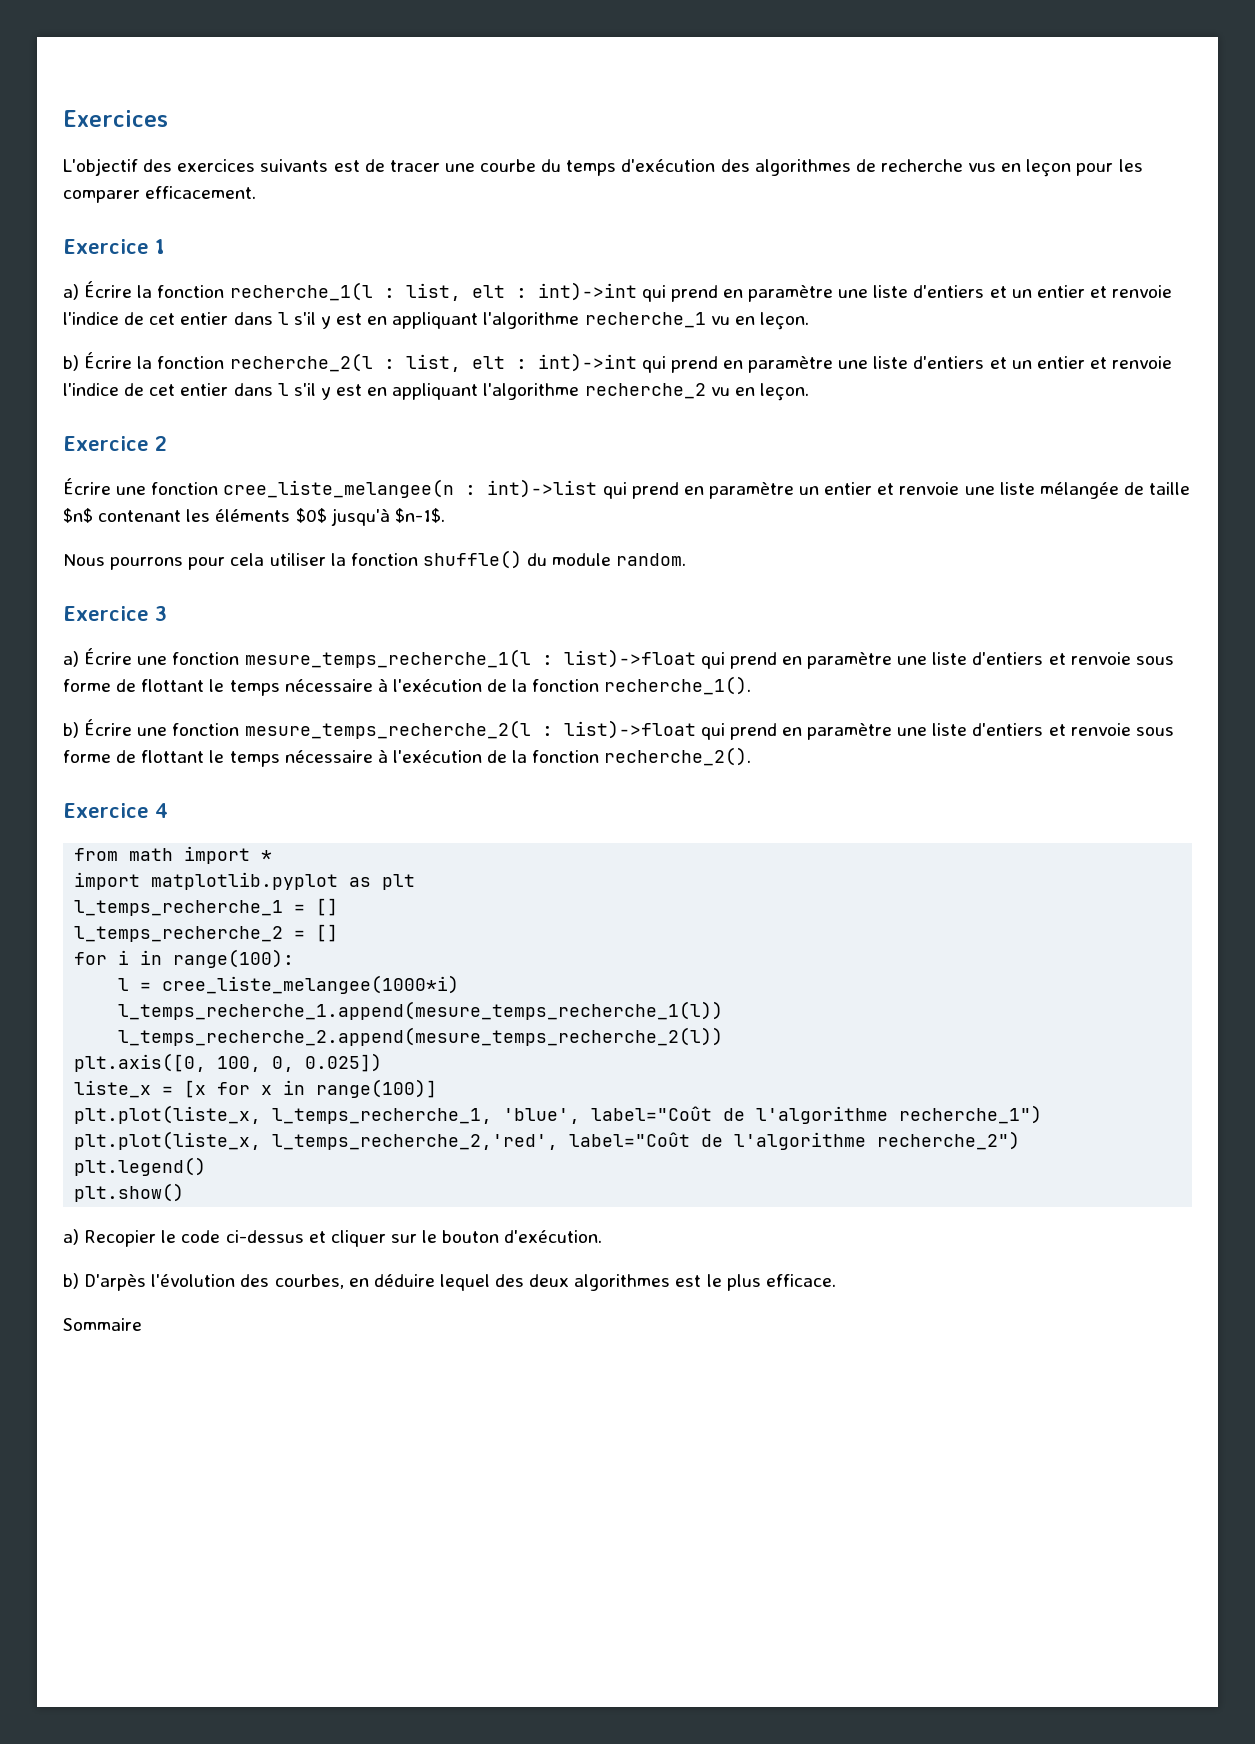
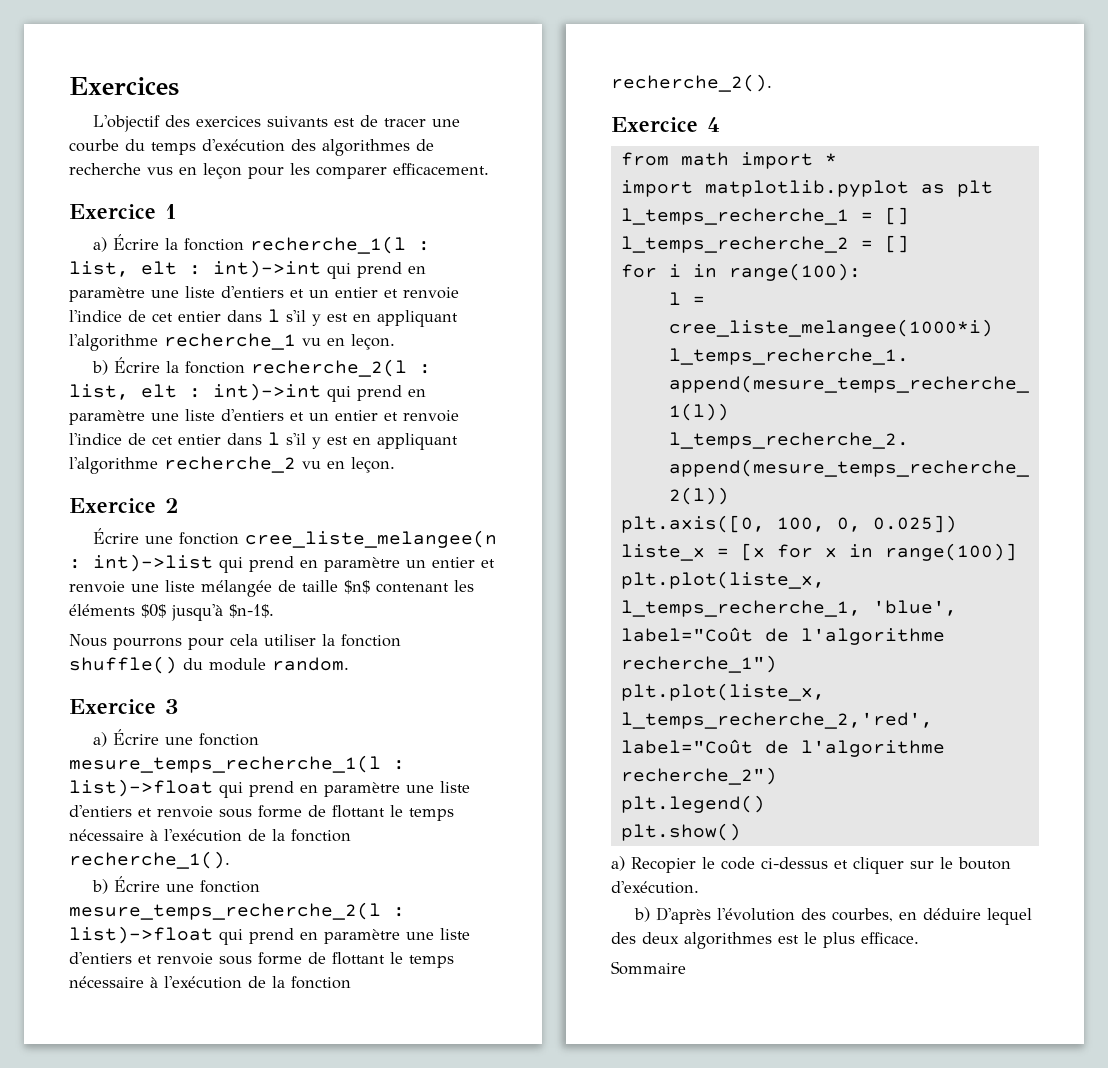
[84,1274,147,1291] D'arpès -> [655,907,711,924] D'après

